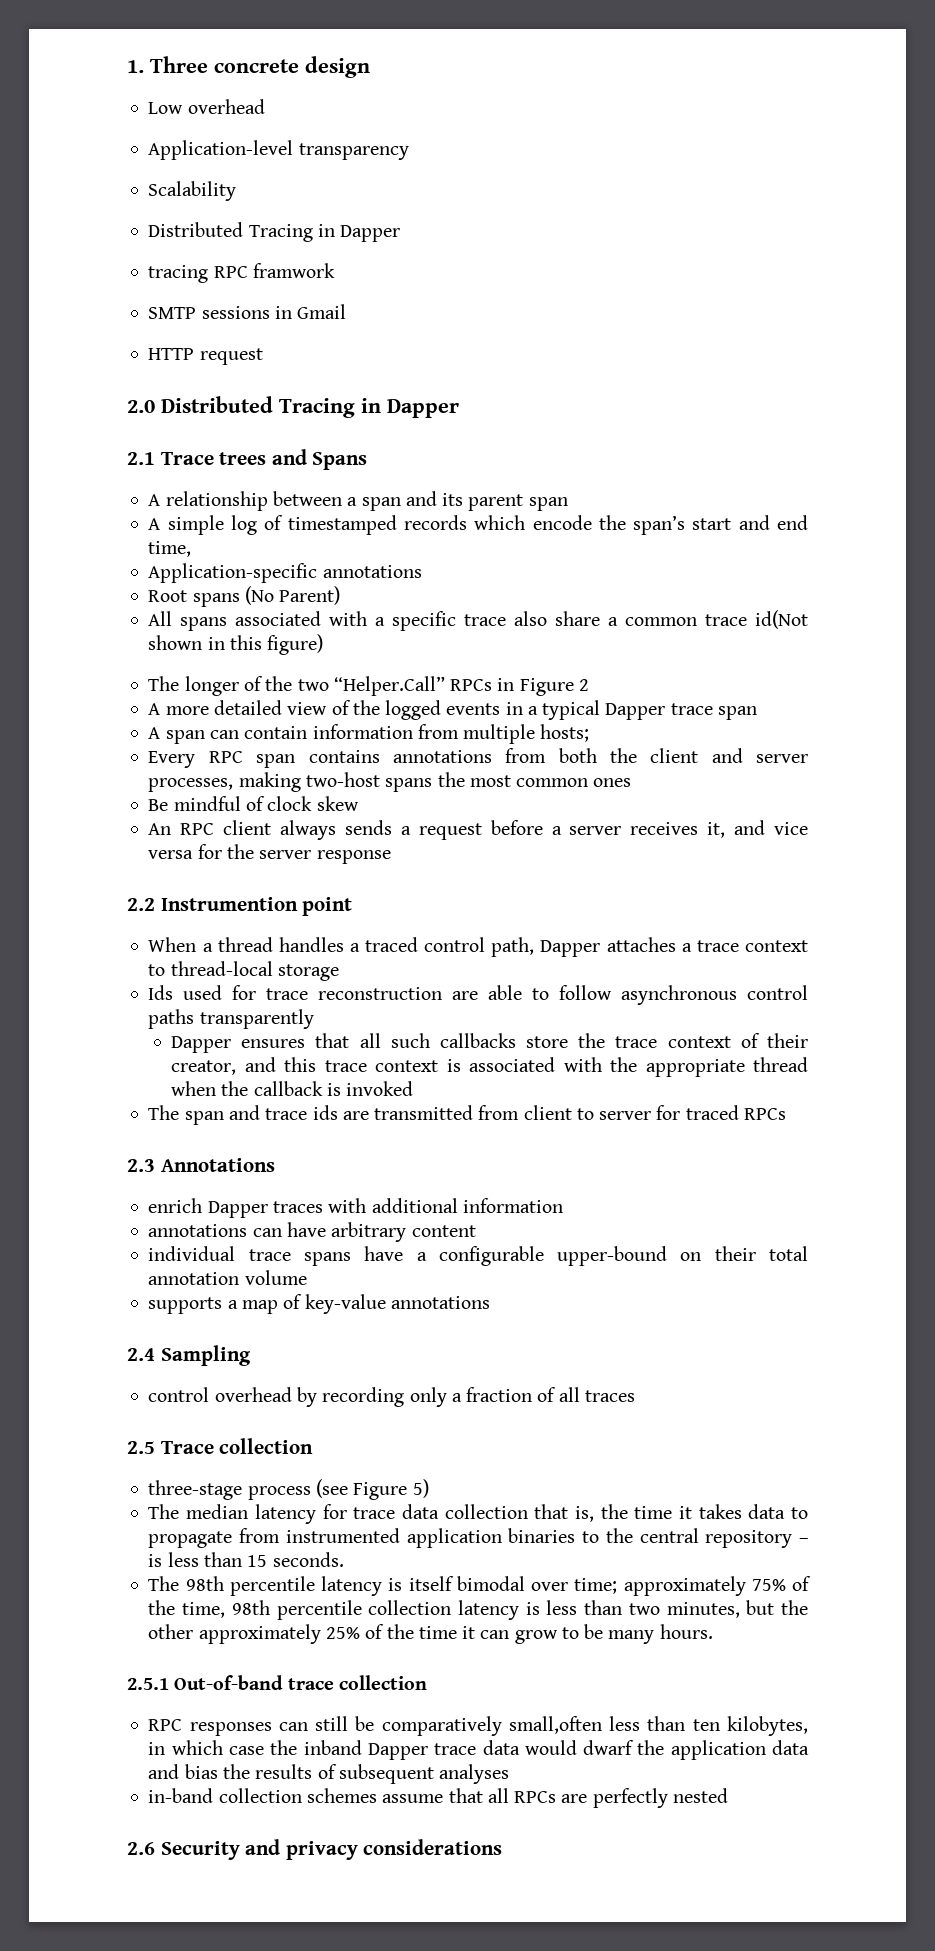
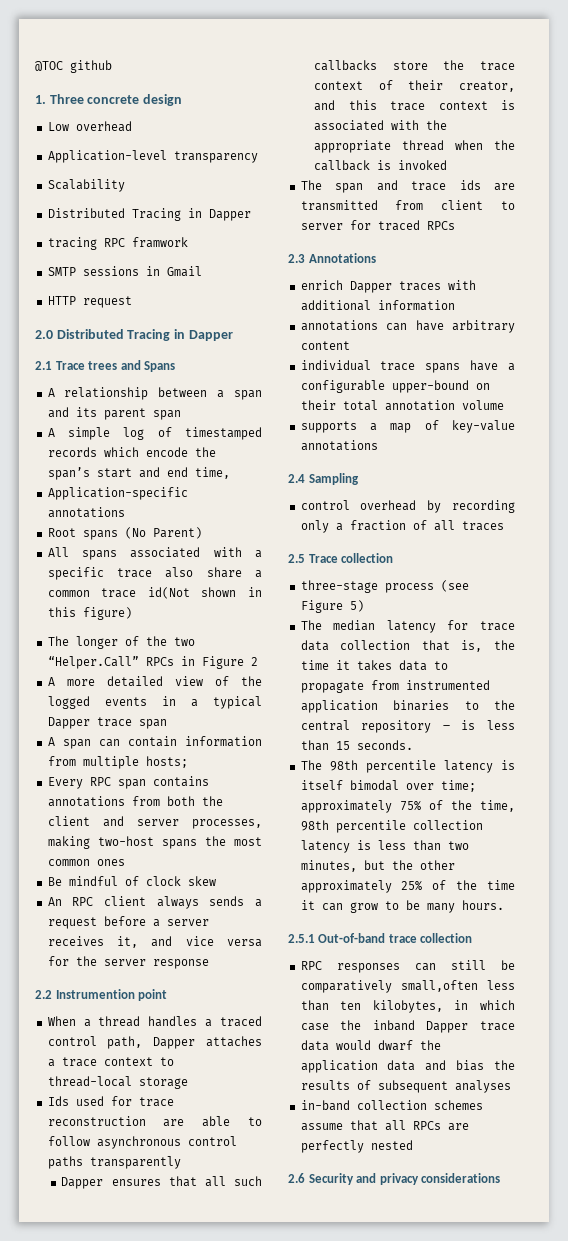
(127, 66) none -> [35,60,112,73] @TOC github //

